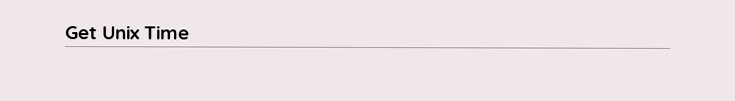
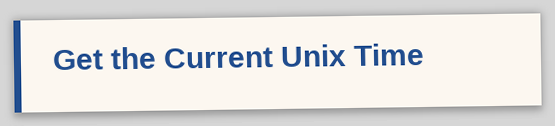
(98, 33) none -> [110,46,275,70] the Current

